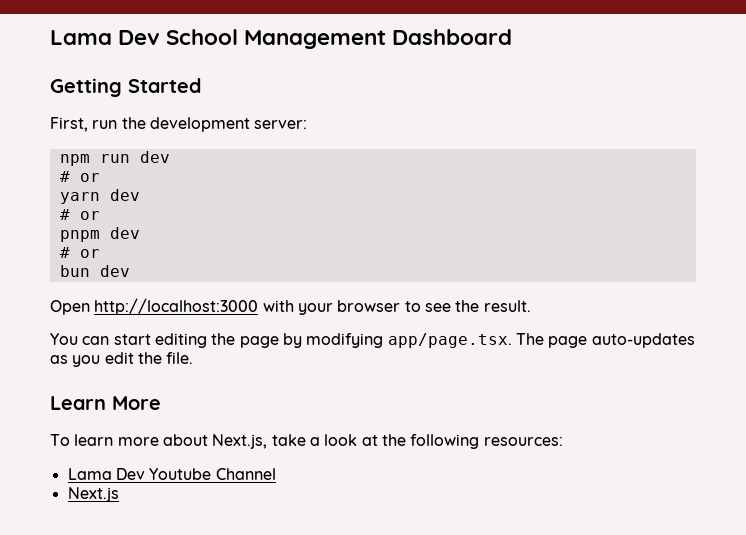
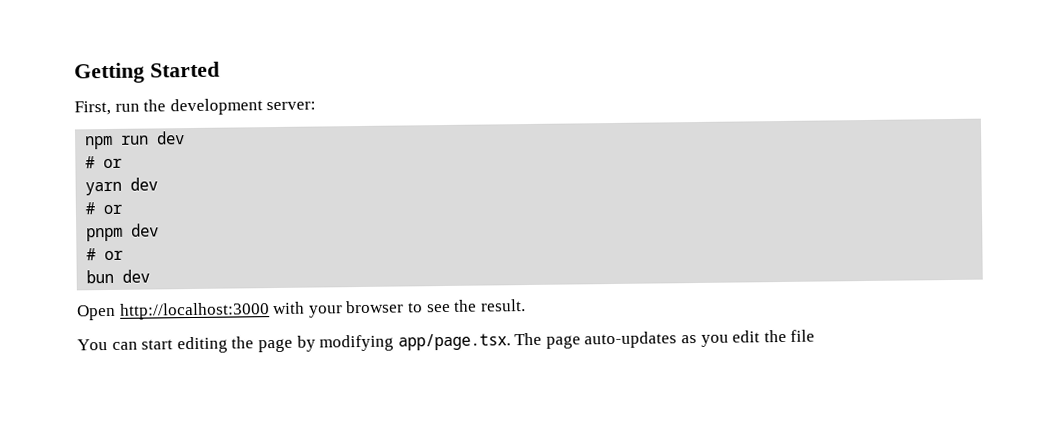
[50,29,513,49] Lama Dev School Management Dashboard // -> (74, 73) none
[166,352,194,364] [50,396,161,410] [50,434,563,449] [67,468,276,480] [67,487,119,502] file. // Learn More // To learn more about Next.js, take a look at the following resources: // Lama Dev Youtube Channel // Next.js -> [790,329,816,342] file

